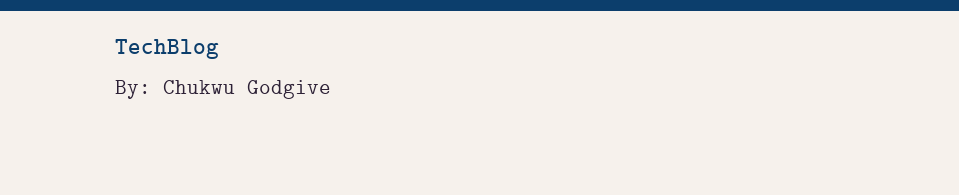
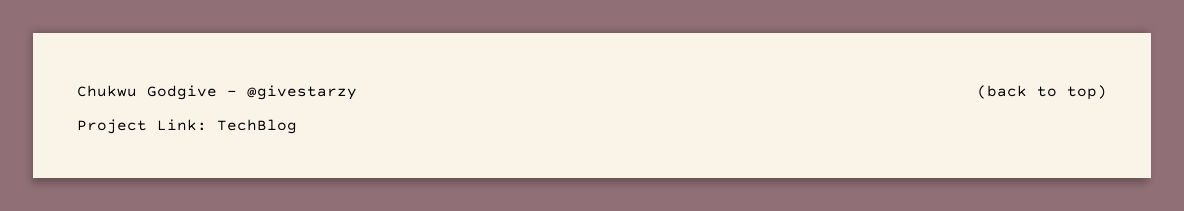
[115,39,219,59] [115,80,331,99] TechBlog // By: Chukwu Godgive -> [77,85,357,100] [77,119,297,134] [977,85,1107,100] Chukwu Godgive - @givestarzy // Project Link: TechBlog // (back to top)

